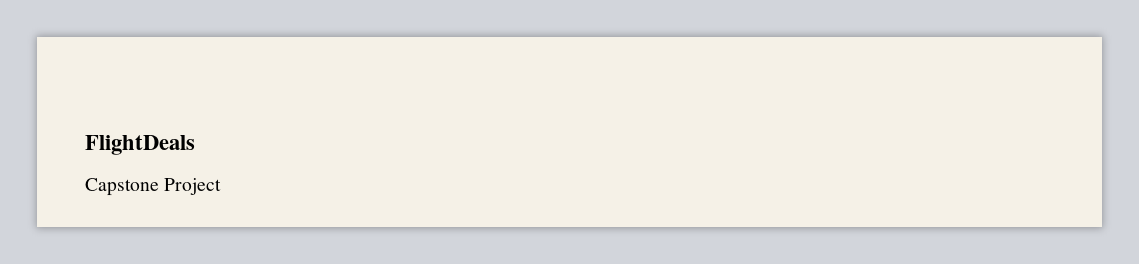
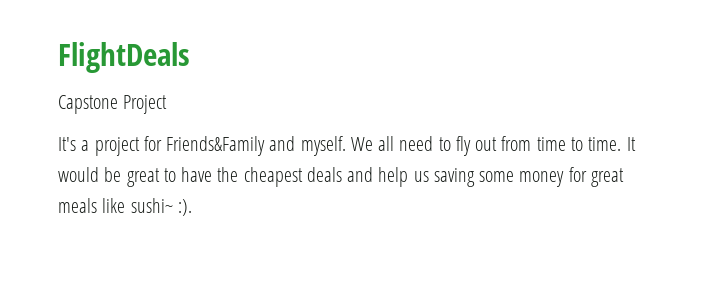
(222, 186) none -> [58,136,636,156] [58,167,624,187] [58,198,192,216] // It's a project for Friends&Family and myself. We all need to fly out from time to time. It would be great to have the cheapest deals and help us saving some money for great meals like sushi~ :).

